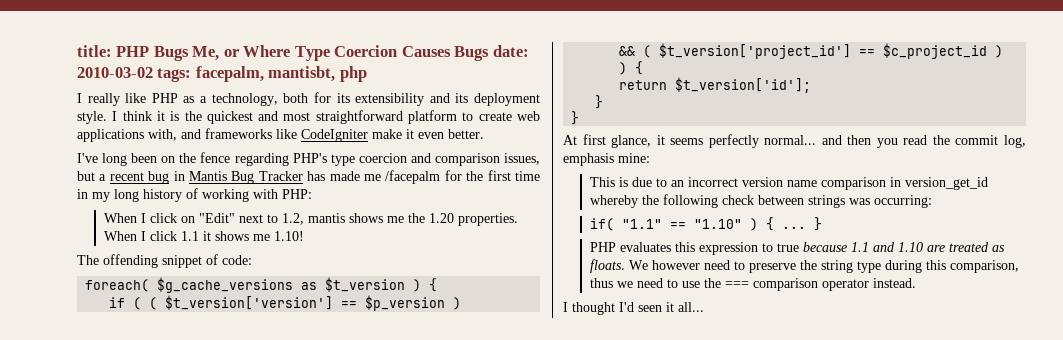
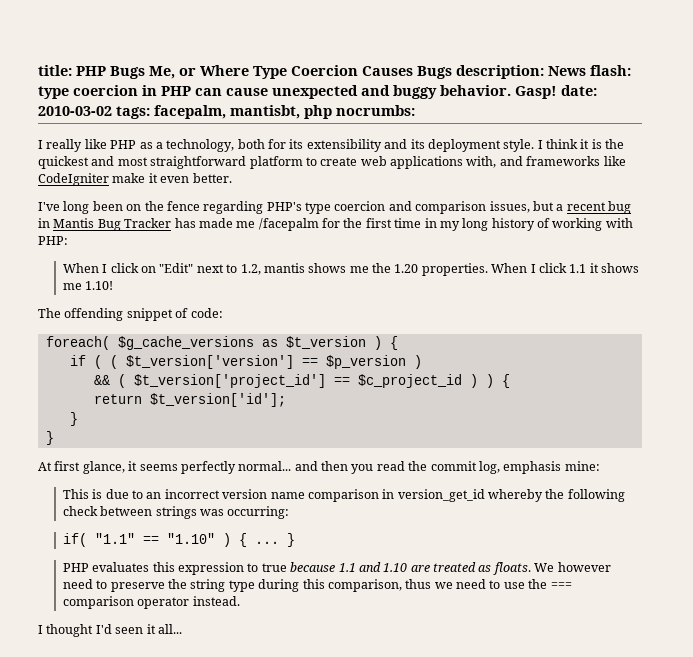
(490, 53) none -> [456,65,631,79] [38,85,557,99] description: News flash: type coercion in PHP can cause unexpected and buggy behavior. Gasp!
(367, 74) none -> [336,105,415,116] nocrumbs:

